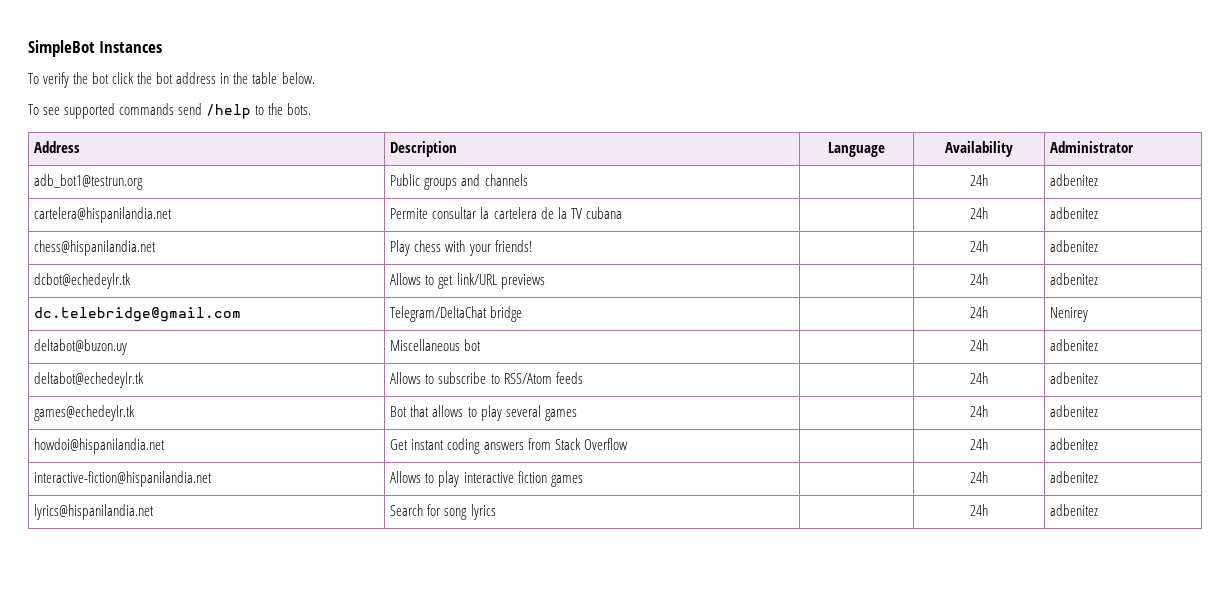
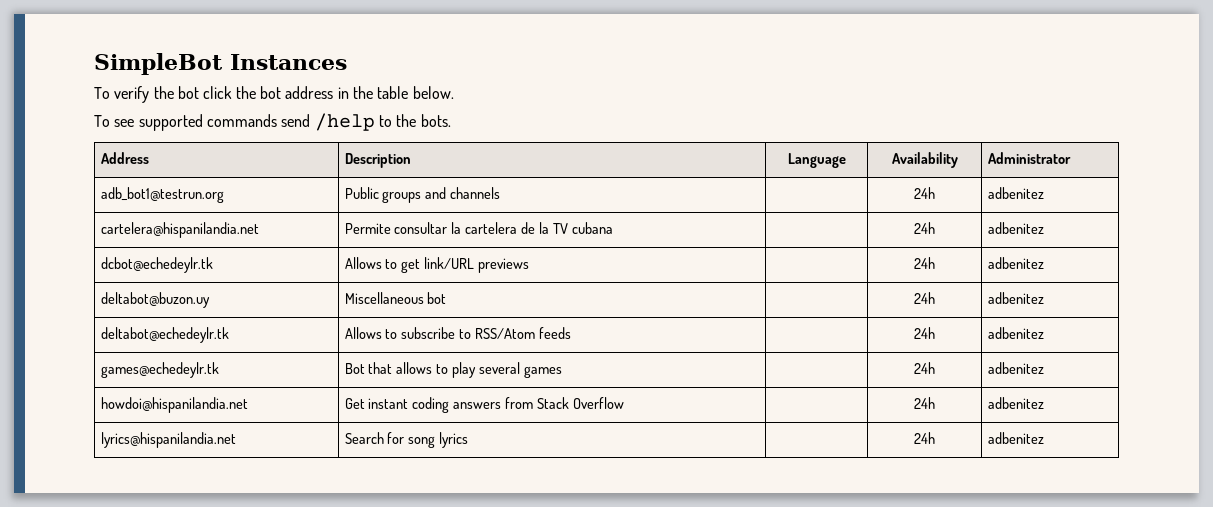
[34,240,157,256] [390,240,532,256] [970,240,988,252] [1050,240,1099,252] // chess@hispanilandia.net | Play chess with your friends! | | 24h | adbenitez -> (1044, 228) none
[34,307,242,322] [390,306,523,322] [970,306,988,318] [1050,307,1089,322] // dc.telebridge@gmail.com | Telegram/DeltaChat bridge | | 24h | Nenirey -> (1044, 263) none
[34,471,213,487] [390,471,583,487] [970,471,988,483] [1050,471,1099,483] // interactive-fiction@hispanilandia.net | Allows to play interactive fiction games | | 24h | adbenitez -> (1044, 403) none

